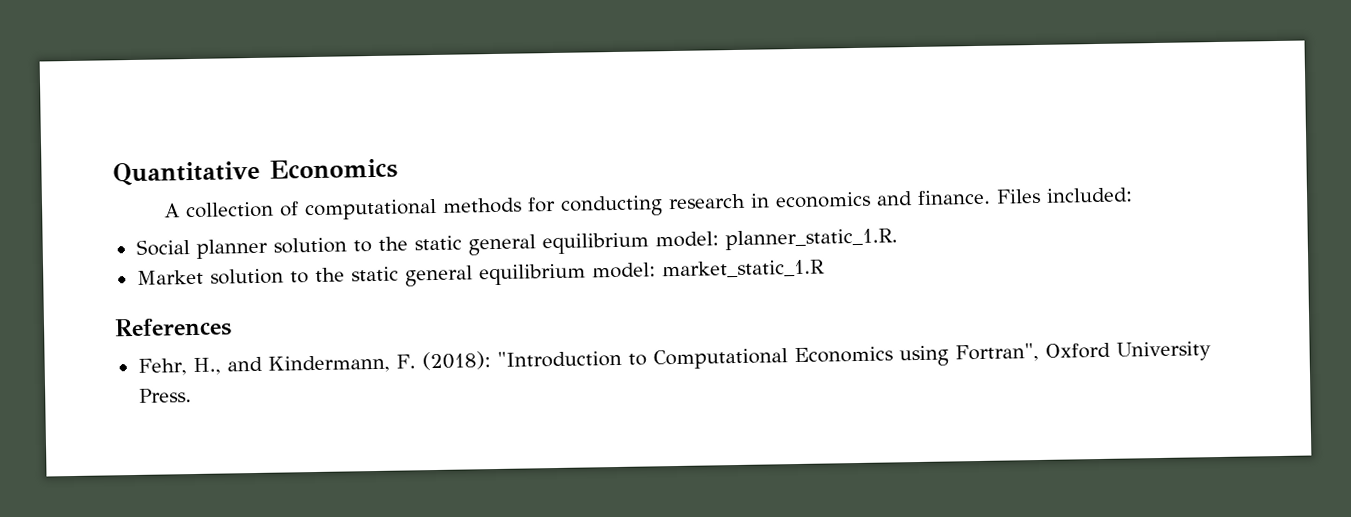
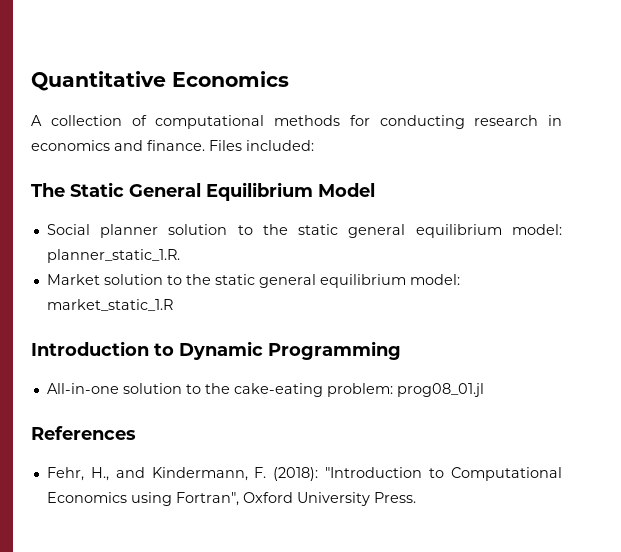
(1134, 195) none -> [31,182,375,201] // The Static General Equilibrium Model
(825, 269) none -> [31,341,401,360] [46,383,484,397] // Introduction to Dynamic Programming // All-in-one solution to the cake-eating problem: prog08_01.jl

